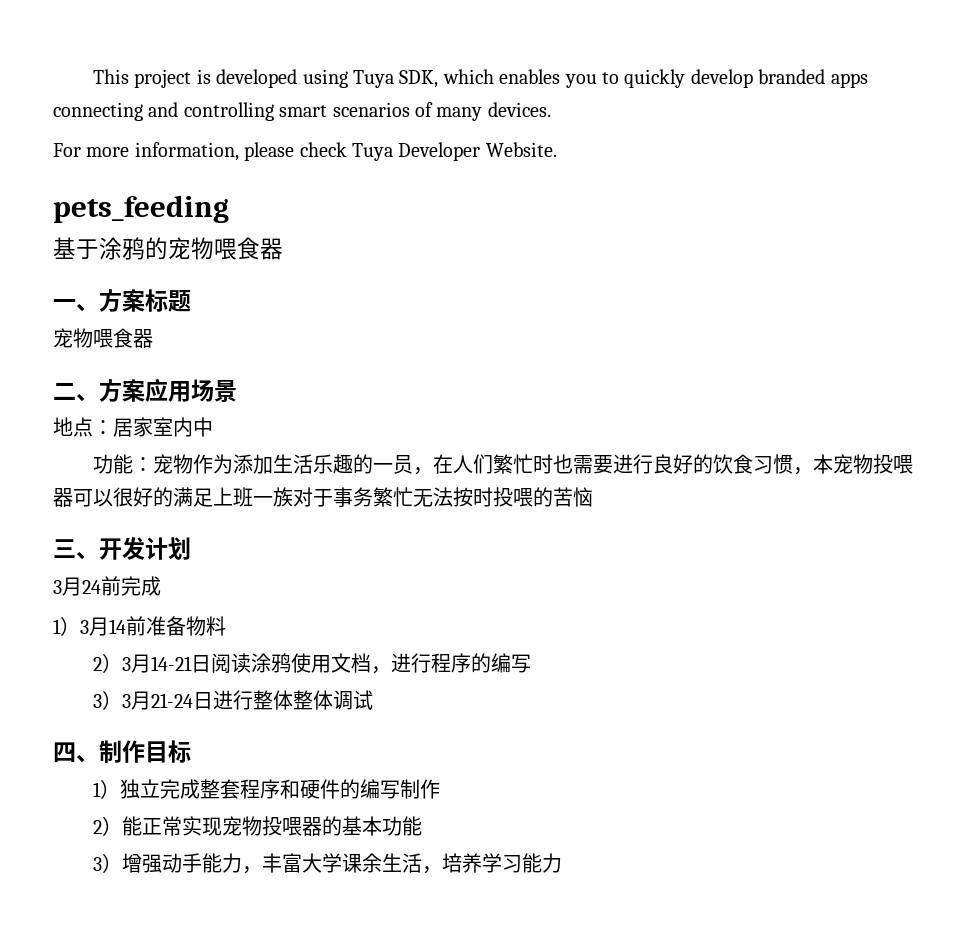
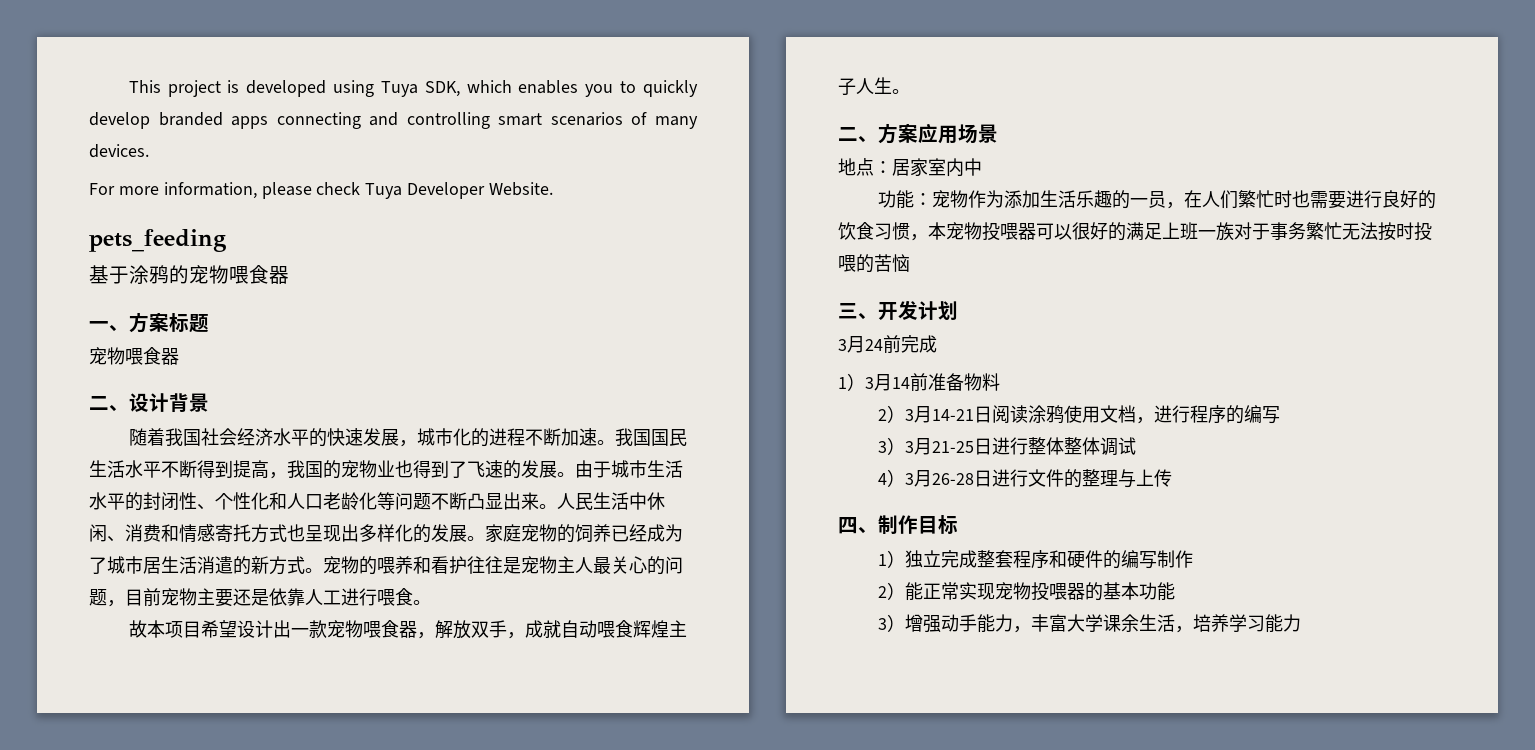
(153, 338) none -> [89,393,209,413] [128,428,687,447] [89,460,683,479] [89,492,665,511] [89,524,683,543] [89,556,683,575] [89,588,431,607] [128,620,687,639] [838,77,910,96] // 二、设计背景 // 随着我国社会经济水平的快速发展，城市化的进程不断加速。我国国民生活水平不断得到提高，我国的宠物业也得到了飞速的发展。由于城市生活水平的封闭性、个性化和人口老龄化等问题不断凸显出来。人民生活中休闲、消费和情感寄托方式也呈现出多样化的发展。家庭宠物的饲养已经成为了城市居生活消遣的新方式。宠物的喂养和看护往往是宠物主人最关心的问题，目前宠物主要还是依靠人工进行喂食。 // 故本项目希望设计出一款宠物喂食器，解放双手，成就自动喂食辉煌主子人生。
[150,693,193,708] 21-24 -> [931,441,974,453] 21-25
(373, 700) none -> [877,469,1172,488] // 4）3月26-28日进行文件的整理与上传

